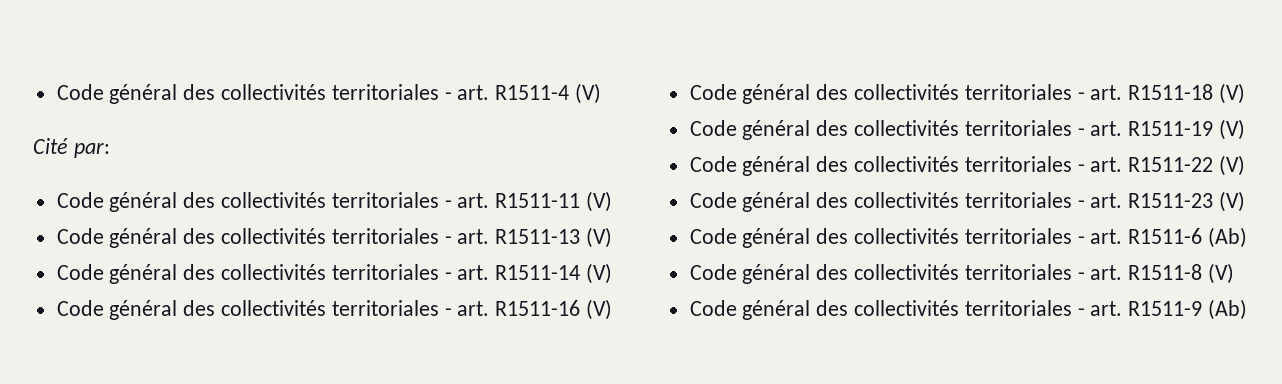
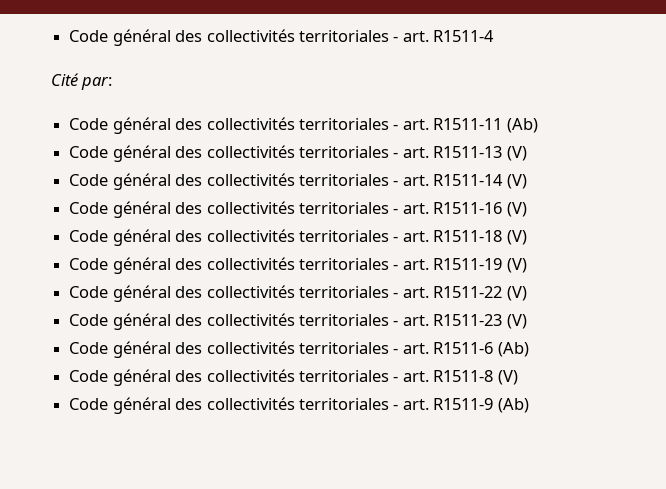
[575,83,602,104] (V) -> (495, 36) none
[586,191,613,212] (V) -> [506,118,538,133] (Ab)

